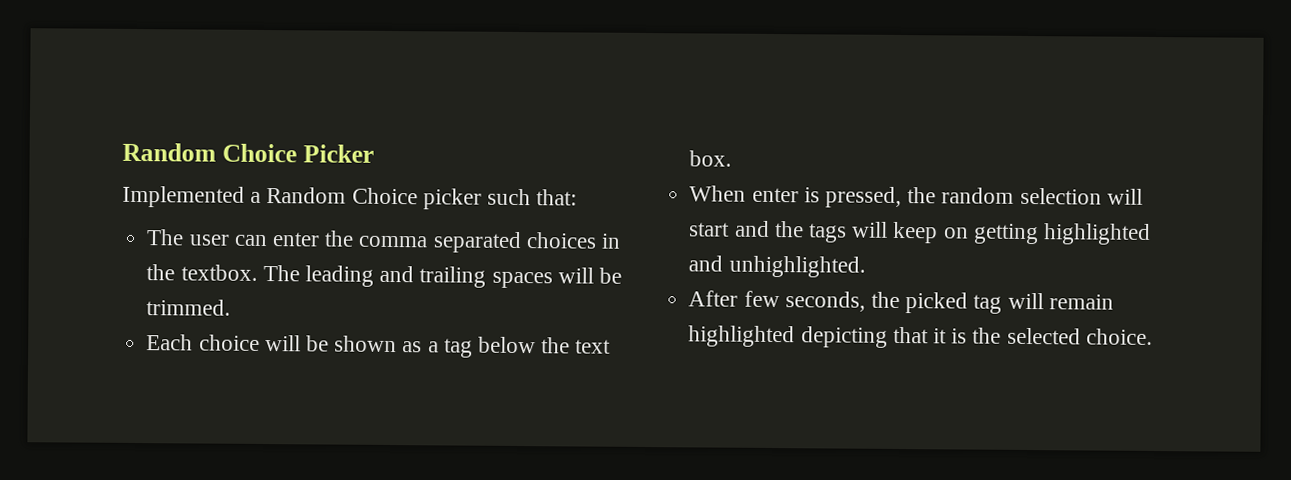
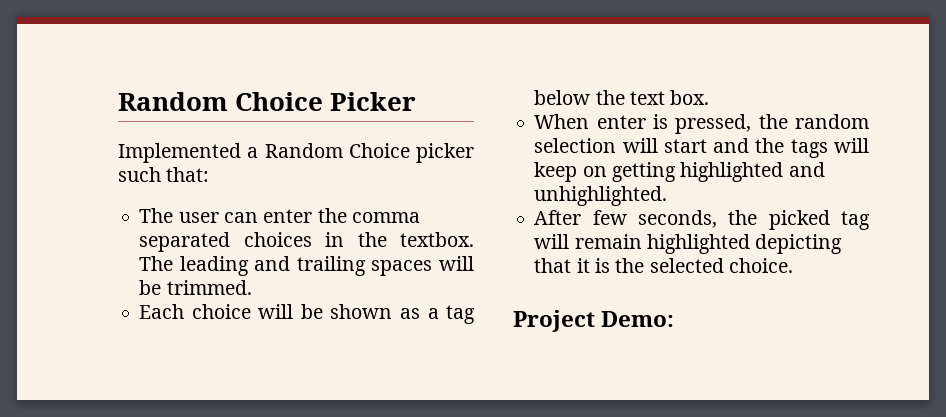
(1153, 336) none -> [513,310,675,332] // Project Demo:

